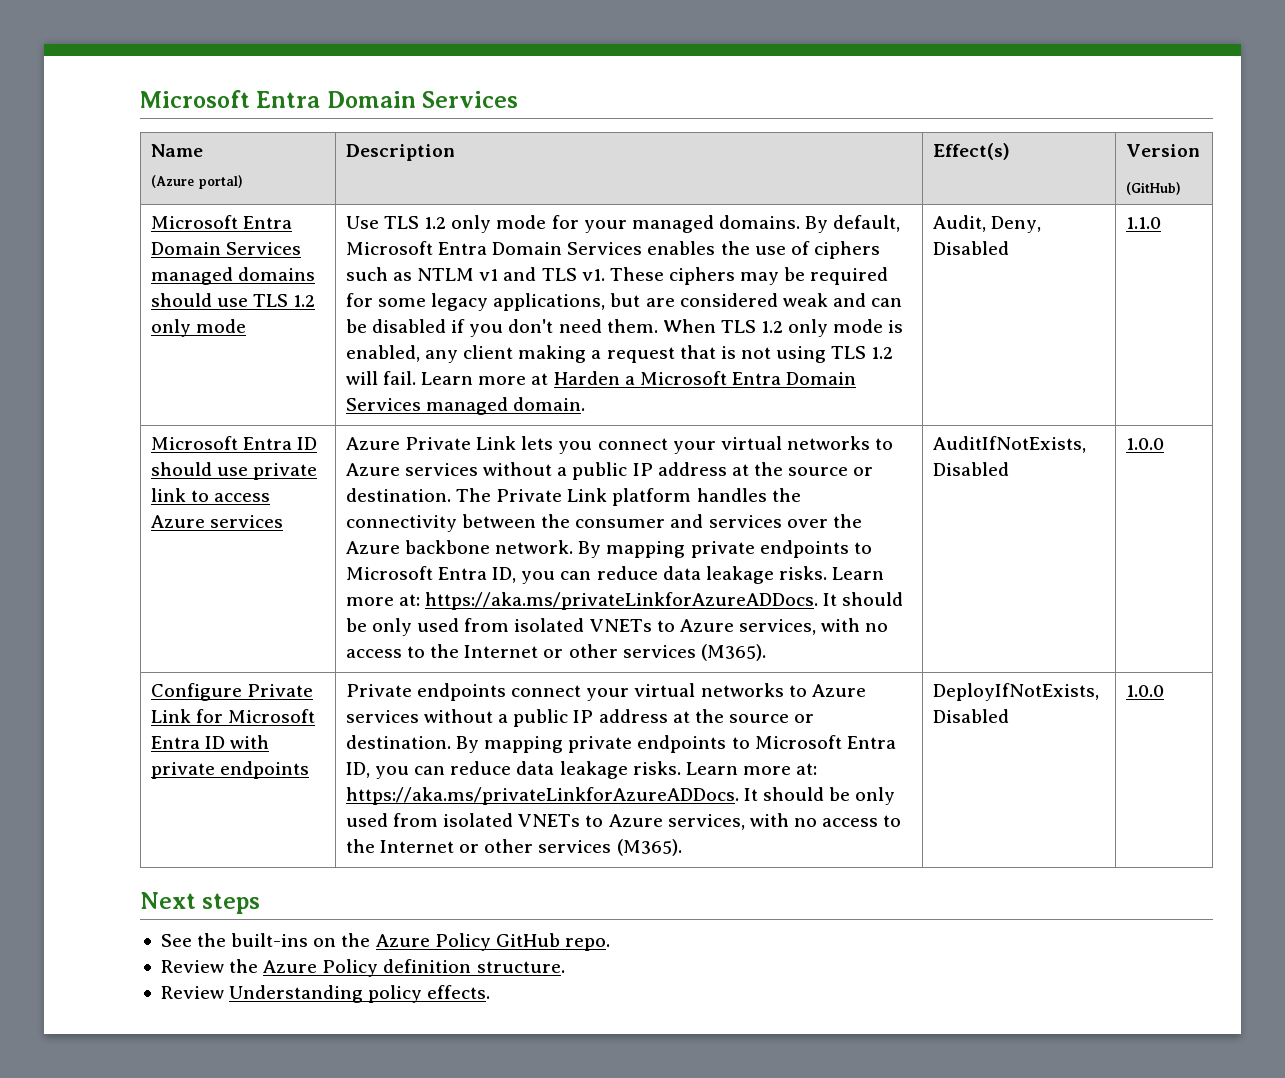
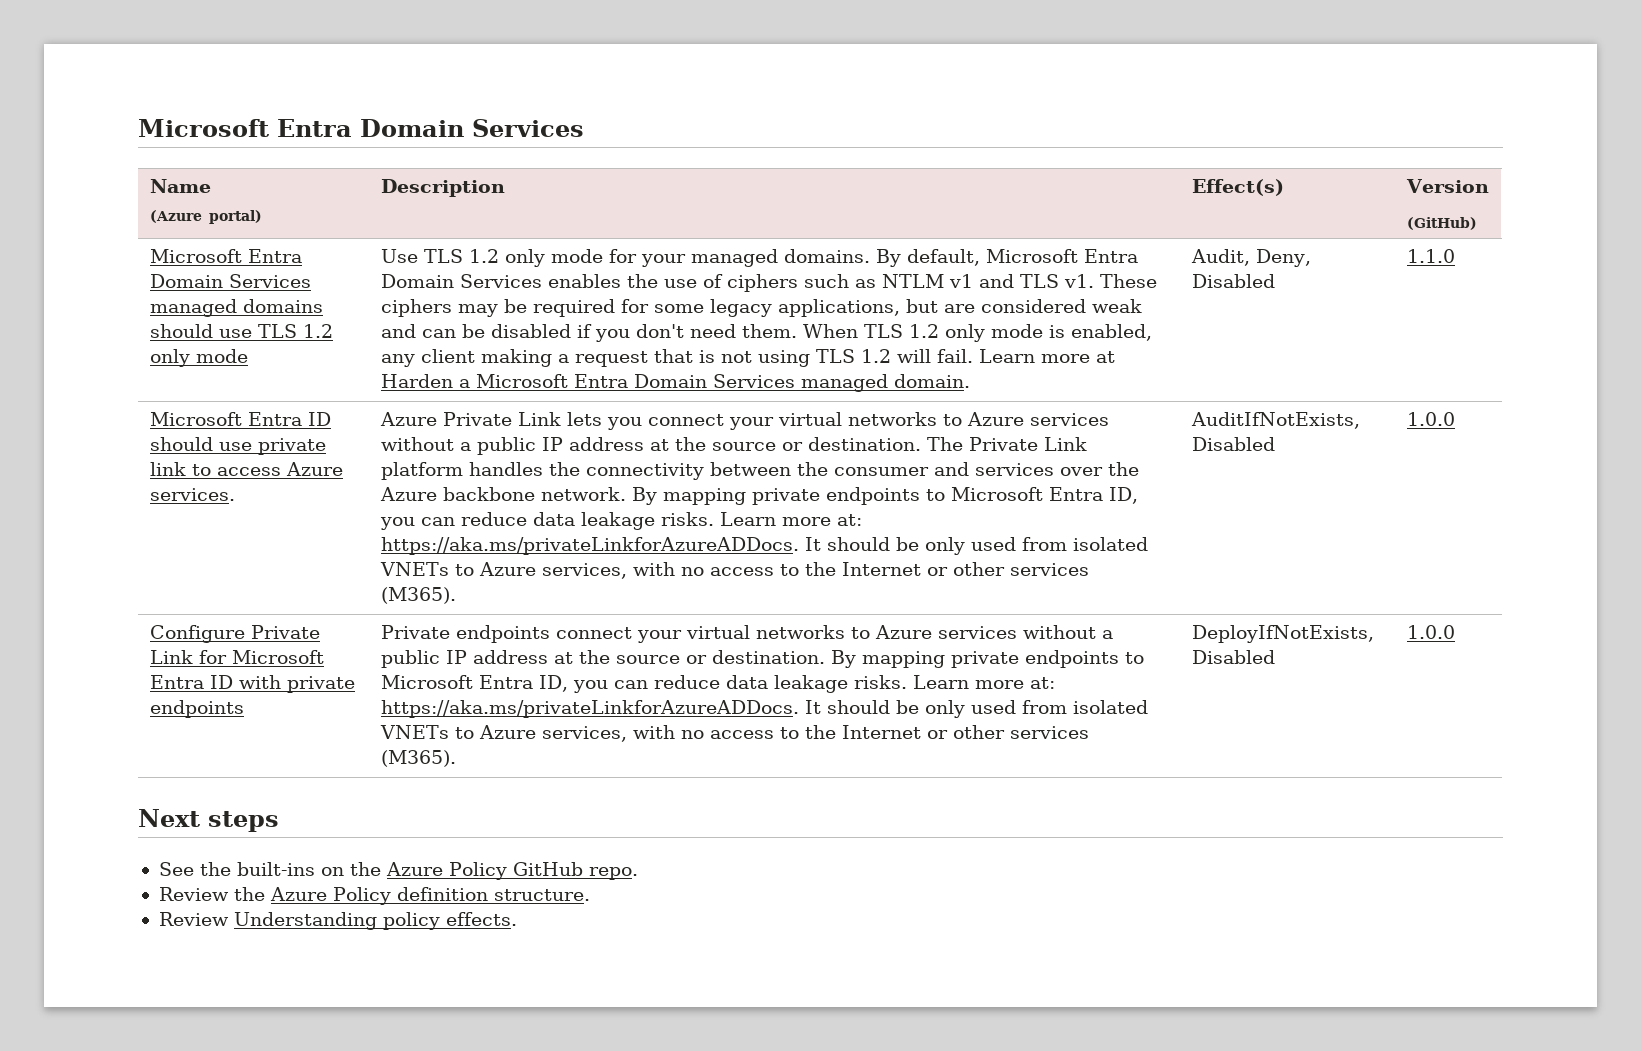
[210,515,284,528] services -> [149,488,235,501] services.

